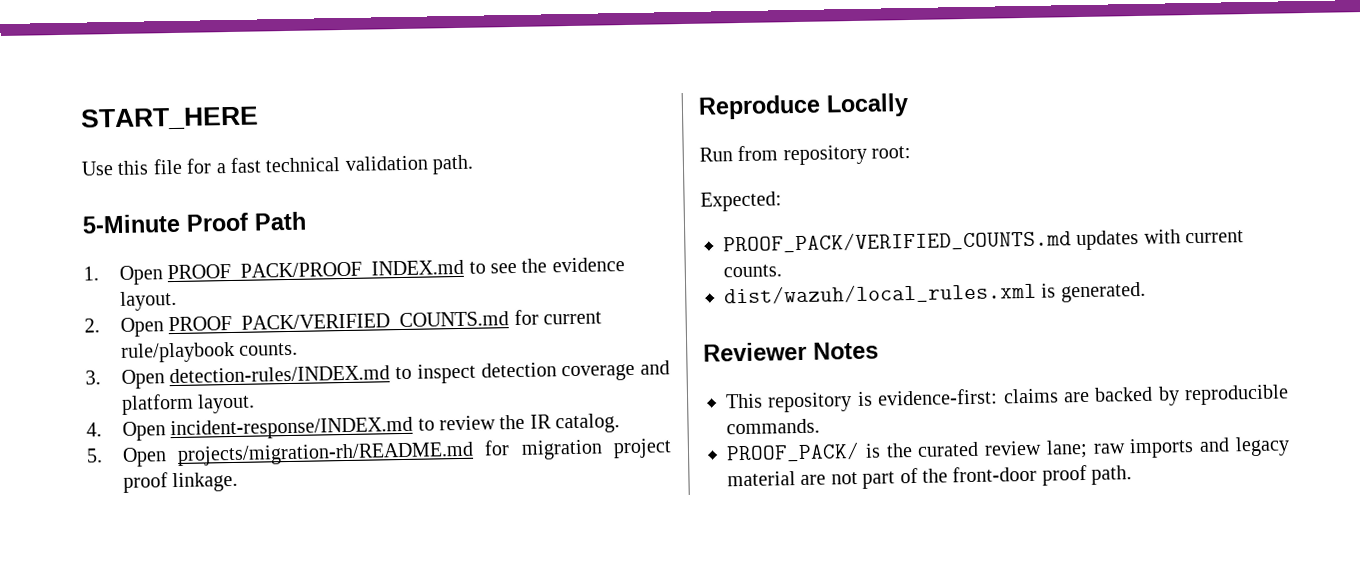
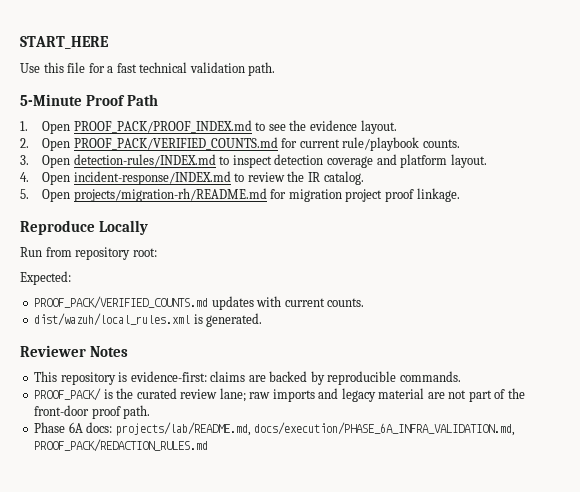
(1133, 475) none -> [34,422,516,436] [34,439,209,452] // Phase 6A docs: projects/lab/README.md, docs/execution/PHASE_6A_INFRA_VALIDATION.md, PROOF_PACK/REDACTION_RULES.md

